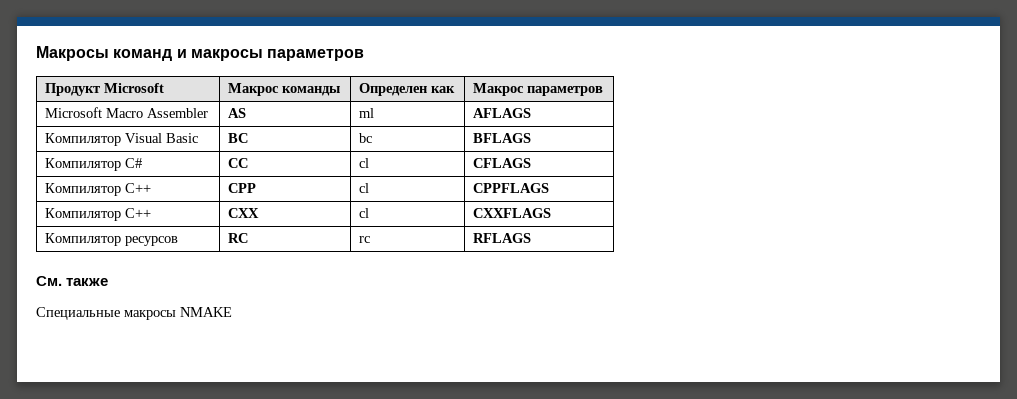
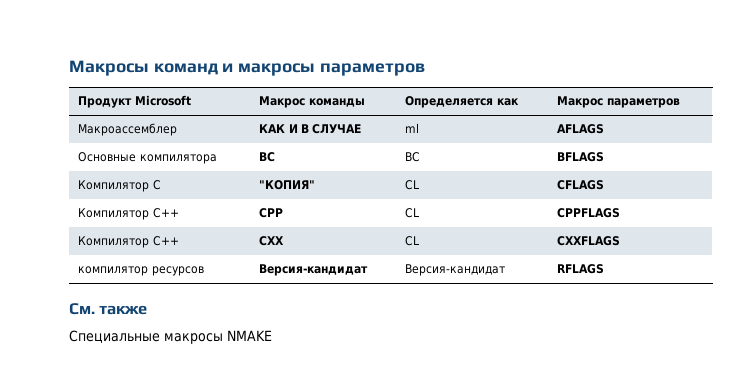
[358,83,427,96] Определен -> [405,96,494,108] Определяется
[44,107,208,118] [227,108,246,118] Microsoft Macro Assembler | AS -> [78,123,178,136] [259,124,362,134] Макроассемблер | КАК И В СЛУЧАЕ
[44,133,198,146] [227,133,248,143] [358,133,372,143] Компилятор Visual Basic | BC | bc -> [78,152,217,164] [259,152,276,162] [405,152,421,162] Основные компилятора | BC | BC
[124,158,142,168] [227,158,248,168] [358,158,369,168] C# | CC | cl -> [152,180,161,190] [259,180,316,190] [405,180,420,190] C | "КОПИЯ" | CL
[358,183,369,193] cl -> [405,208,420,218] CL
[358,208,369,218] cl -> [405,236,420,246] CL
[44,233,121,246] Компилятор -> [78,266,149,276] компилятор
[227,233,248,243] [358,236,370,243] RC | rc -> [259,264,369,276] [405,264,506,276] Версия-кандидат | Версия-кандидат

